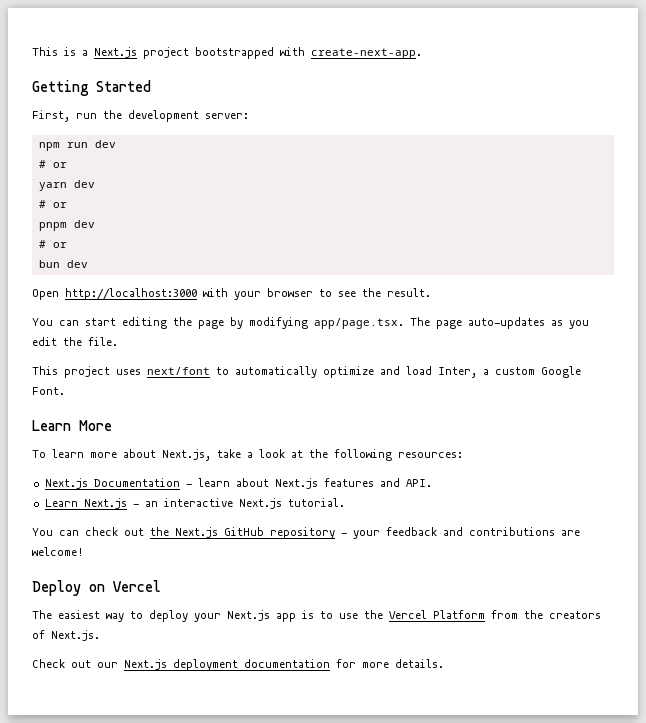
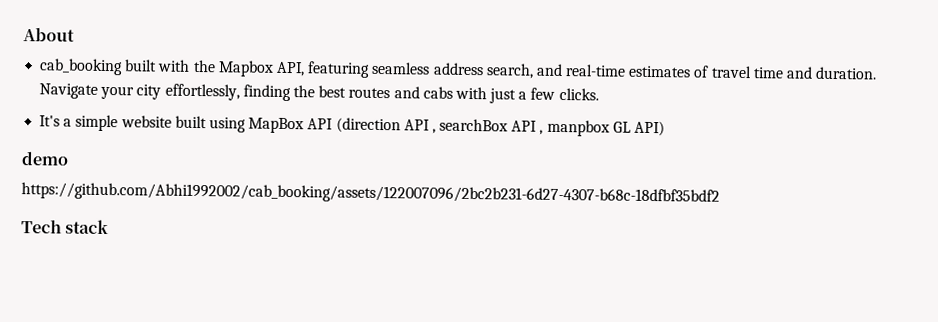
[32,47,422,59] [32,80,151,96] [32,110,249,122] [38,140,116,151] [38,160,67,168] [38,180,95,191] [38,200,67,208] [38,220,95,231] [38,240,67,248] [38,260,88,268] [32,288,431,300] [32,317,589,329] [32,337,118,346] [32,366,581,378] [32,387,65,395] [32,420,112,431] [32,449,463,461] [44,478,432,489] [44,498,345,509] [32,527,580,539] [32,547,84,556] [32,580,161,596] [32,610,601,622] [32,630,100,641] [32,659,444,671] This is a Next.js project bootstrapped with create-next-app. // Getting Started // First, run the development server: // npm run dev // # or // yarn dev // # or // pnpm dev // # or // bun dev // Open http://localhost:3000 with your browser to see the result. // You can start editing the page by modifying app/page.tsx. The page auto-updates as you edit the file. // This project uses next/font to automatically optimize and load Inter, a custom Google Font. // Learn More // To learn more about Next.js, take a look at the following resources: // Next.js Documentation - learn about Next.js features and API. // Learn Next.js - an interactive Next.js tutorial. // You can check out the Next.js GitHub repository - your feedback and contributions are welcome! // Deploy on Vercel // The easiest way to deploy your Next.js app is to use the Vercel Platform from the creators of Next.js. // Check out our Next.js deployment documentation for more details. -> [23,27,75,42] [39,58,878,80] [39,83,599,104] [39,114,666,137] [21,151,69,166] [21,182,720,206] [21,219,110,235] About // cab_booking built with the Mapbox API, featuring seamless address search, and real-time estimates of travel time and duration. Navigate your city effortlessly, finding the best routes and cabs with just a few clicks. // It's a simple website built using MapBox API (direction API , searchBox API , manpbox GL API) // demo // https://github.com/Abhi1992002/cab_booking/assets/122007096/2bc2b231-6d27-4307-b68c-18dfbf35bdf2 // Tech stack

